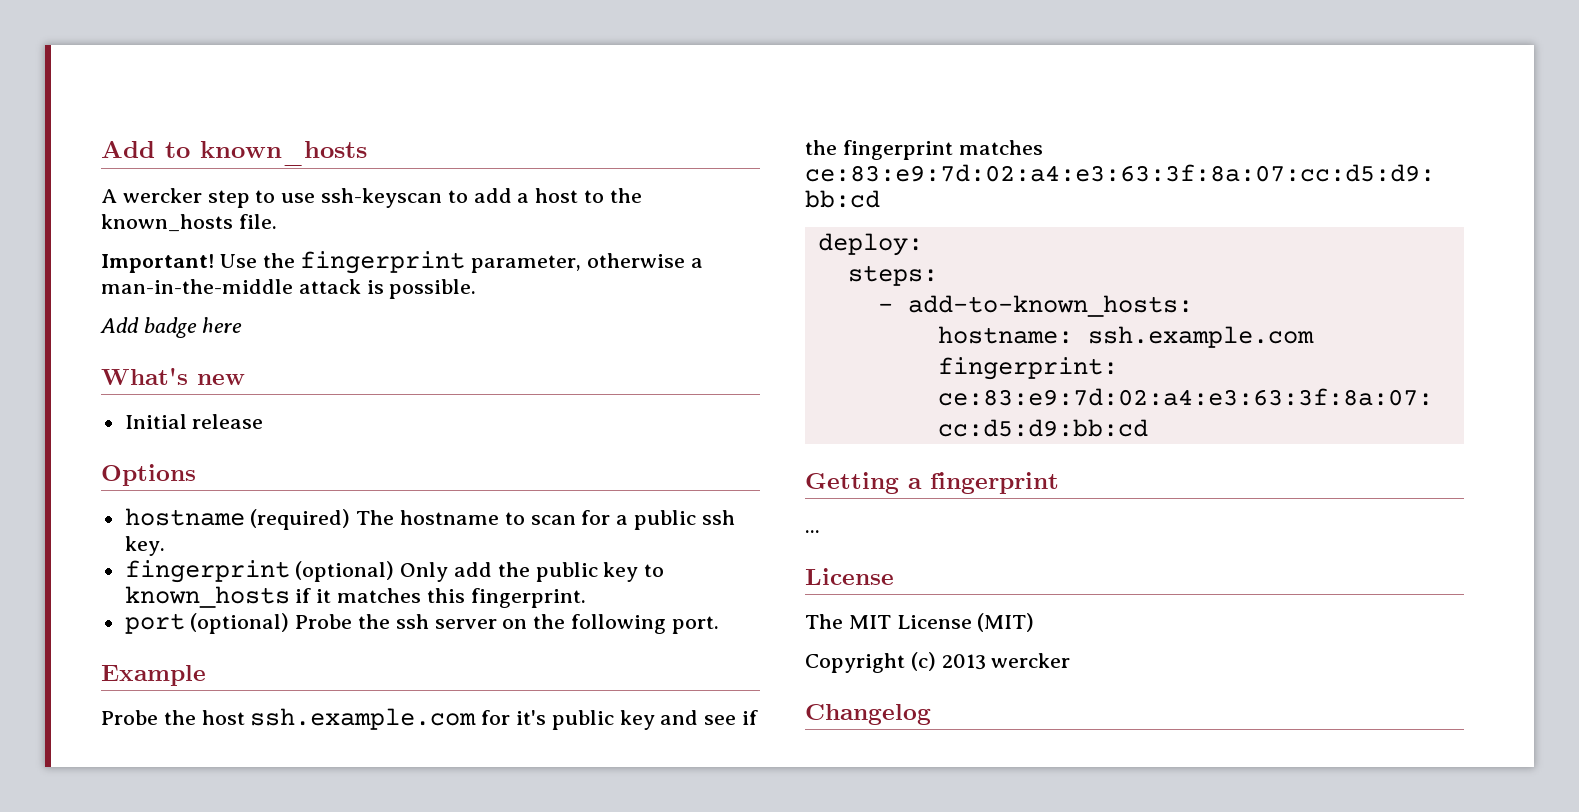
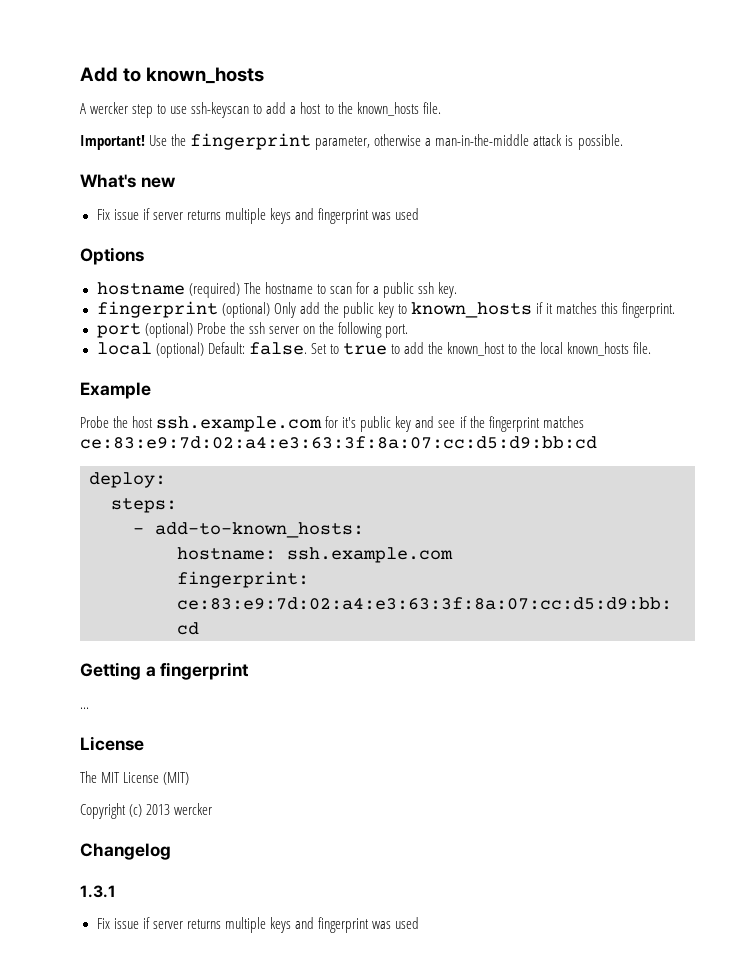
[100,317,242,338] // Add badge here -> (623, 142) none
[124,414,264,429] Initial release -> [96,208,420,224] Fix issue if server returns multiple keys and fingerprint was used
(719, 625) none -> [96,342,652,358] // local (optional) Default: false. Set to true to add the known_host to the local known_hosts file.
(931, 714) none -> [80,885,116,898] [96,917,420,933] // 1.3.1 // Fix issue if server returns multiple keys and fingerprint was used

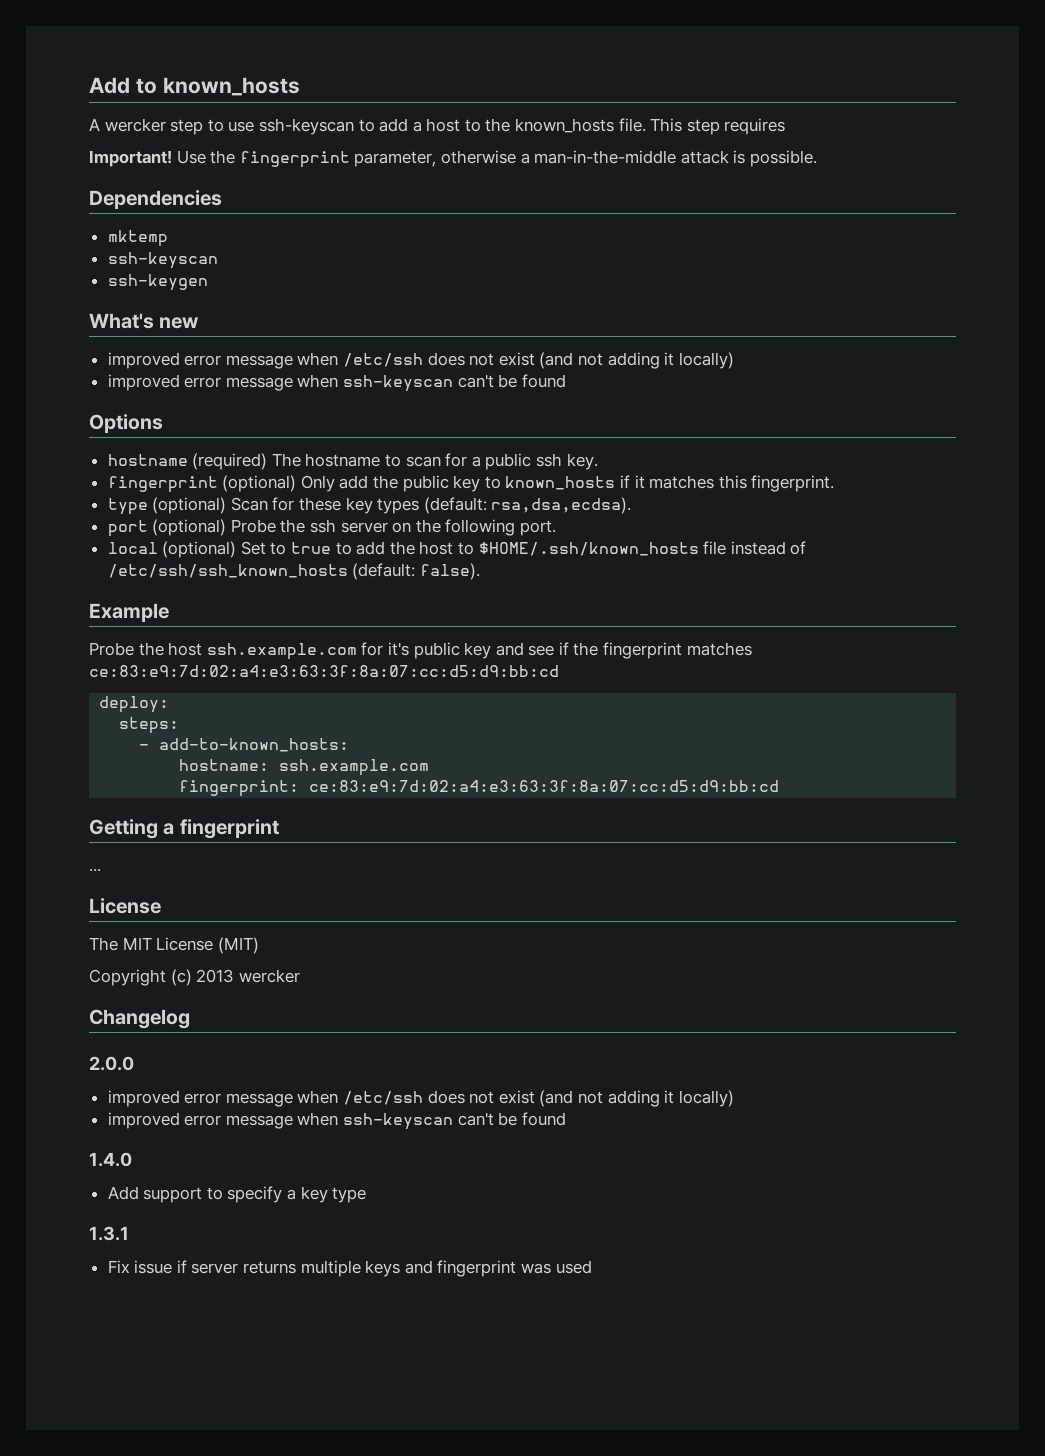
(441, 108) none -> [650,118,786,135] This step requires
[80,174,176,188] [96,208,420,224] What's new // Fix issue if server returns multiple keys and fingerprint was used -> [89,190,222,209] [107,230,168,247] [107,252,218,269] [107,274,208,291] [89,313,200,329] [107,352,734,369] [107,374,566,392] Dependencies // mktemp // ssh-keyscan // ssh-keygen // What's new // improved error message when /etc/ssh does not exist (and not adding it locally) // improved error message when ssh-keyscan can't be found
(676, 310) none -> [107,497,632,515] // type (optional) Scan for these key types (default: rsa,dsa,ecdsa).
[207,342,307,355] Default: false. -> (237, 549) none
[447,342,652,356] known_host to the local known_hosts file. -> [419,541,807,556] [107,563,480,580] host to $HOME/.ssh/known_hosts file instead of /etc/ssh/ssh_known_hosts (default: false).
(171, 851) none -> [89,1056,134,1071] [107,1090,734,1107] [107,1112,566,1130] [89,1152,132,1167] [107,1186,367,1203] // 2.0.0 // improved error message when /etc/ssh does not exist (and not adding it locally) // improved error message when ssh-keyscan can't be found // 1.4.0 // Add support to specify a key type

